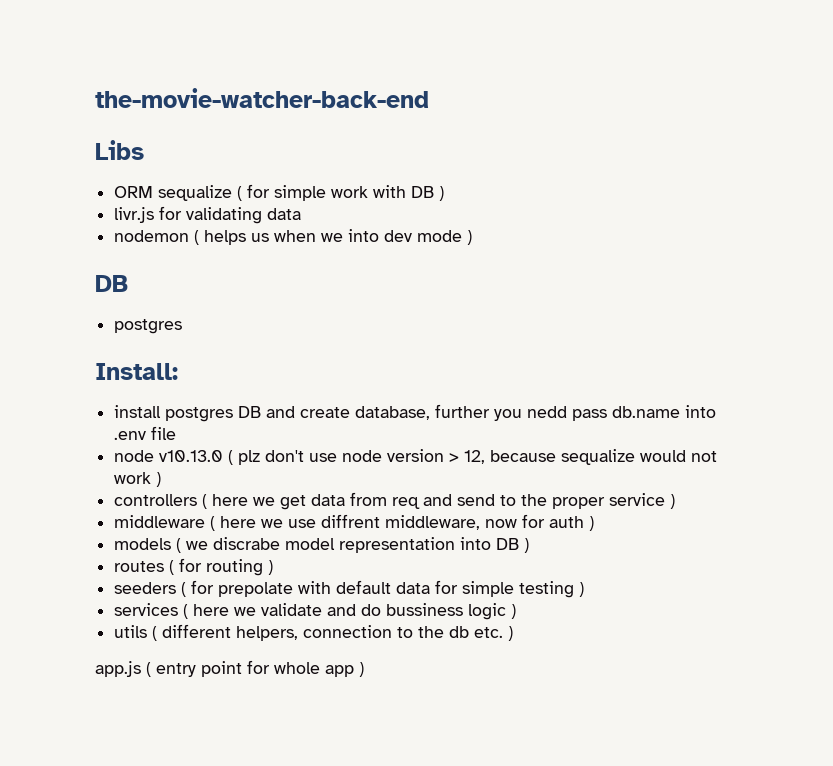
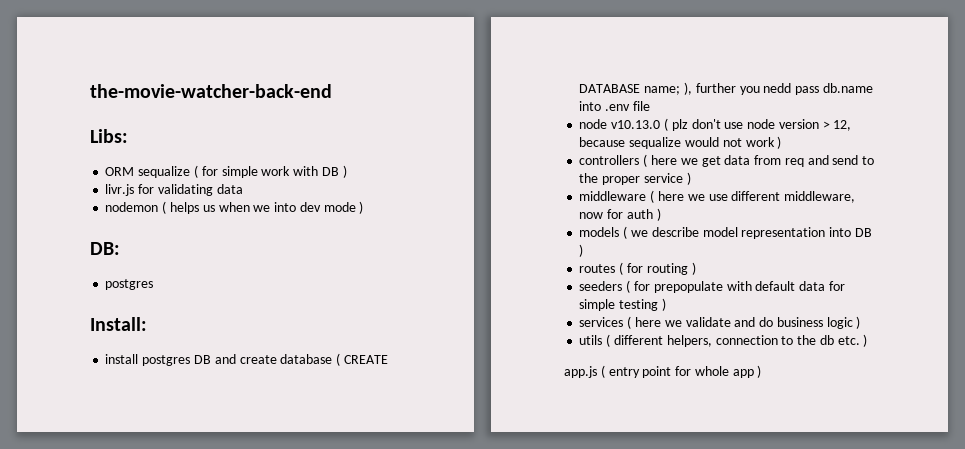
[95,140,144,160] Libs -> [90,129,128,143] Libs:
[95,275,128,292] DB -> [90,242,120,255] DB:
[355,406,431,420] database, -> [280,353,388,366] [579,82,692,95] database ( CREATE DATABASE name; ),
[321,514,381,528] diffrent -> [731,191,781,201] different
[213,537,281,550] discrabe -> [651,227,699,237] describe
[218,582,294,597] prepolate -> [653,281,723,293] prepopulate
[386,603,464,616] bussiness -> [776,317,823,327] business

